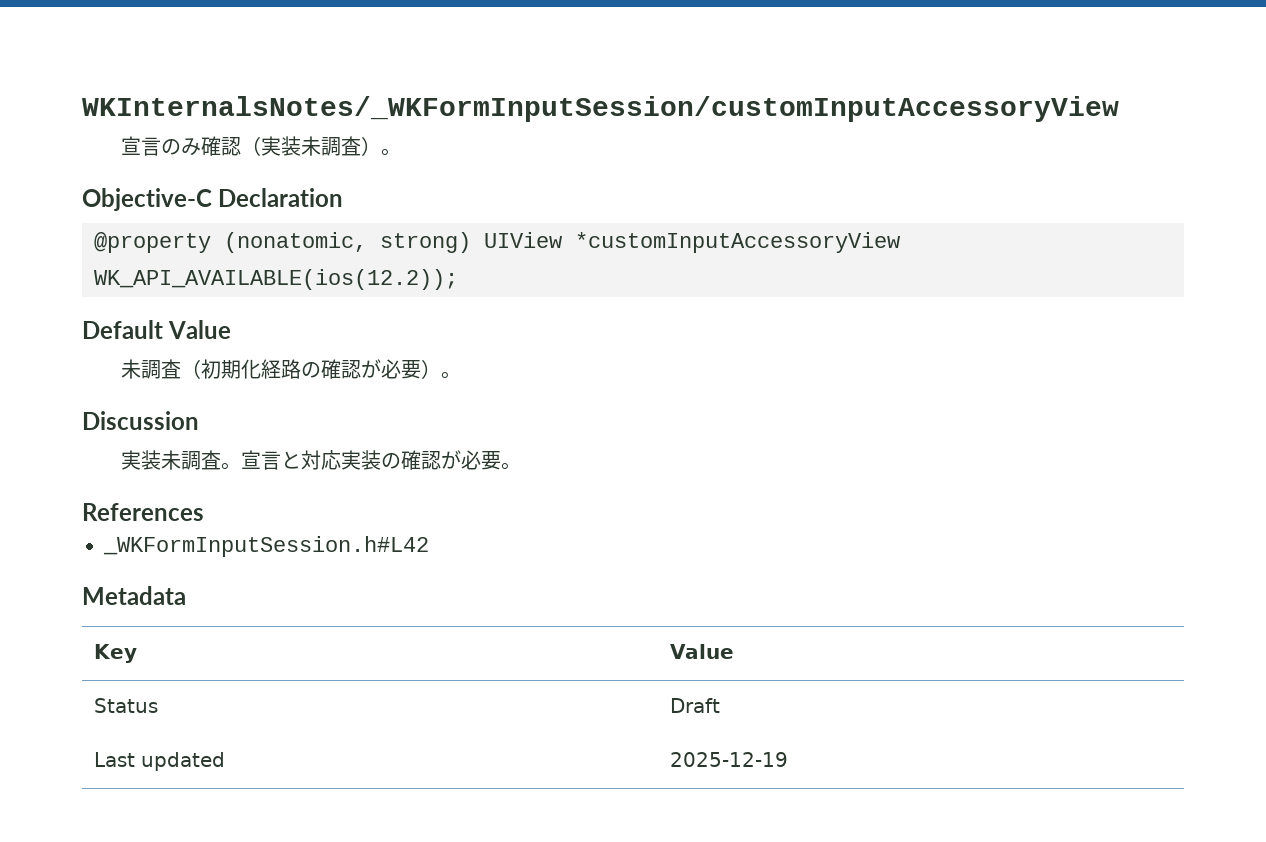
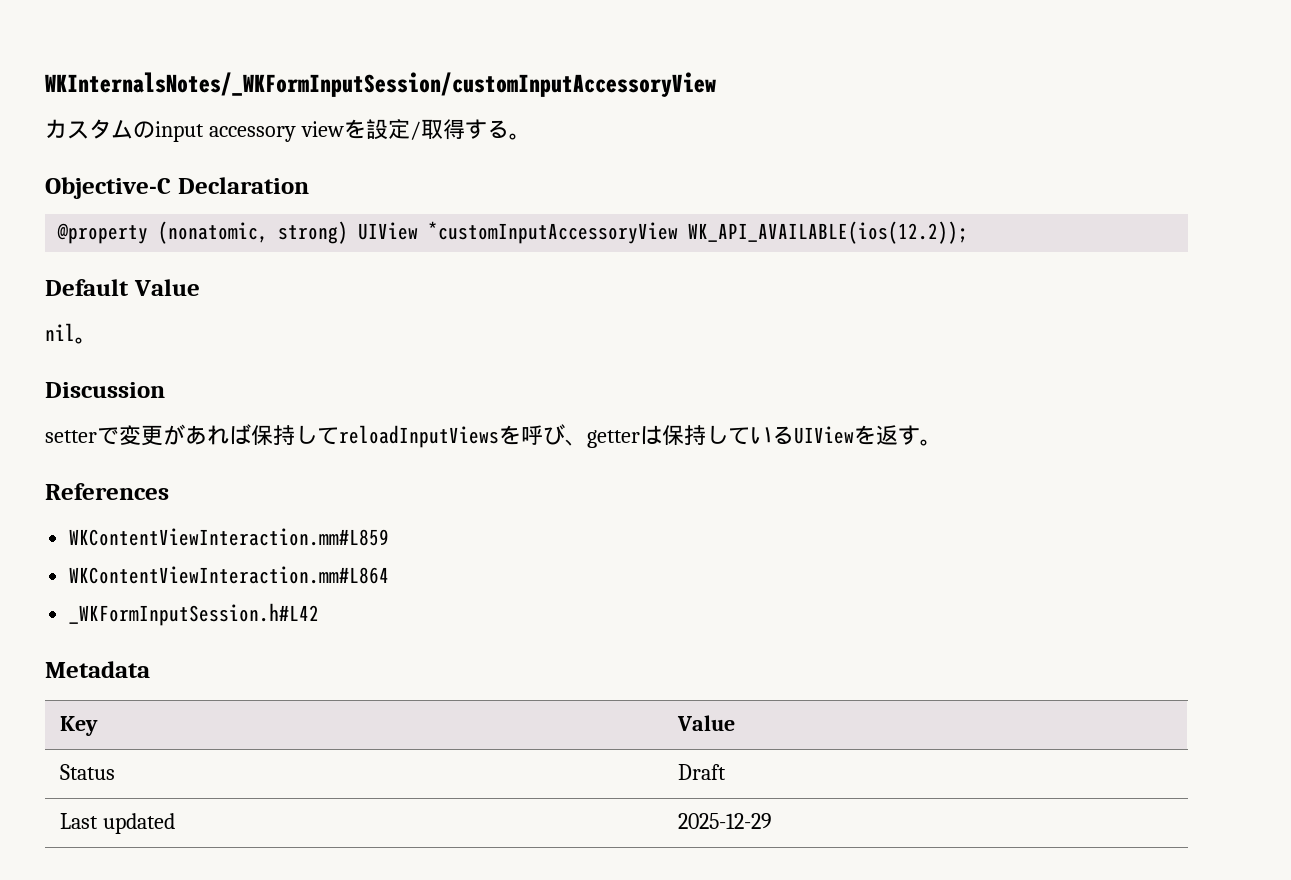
[121,136,382,156] 宣言のみ確認（実装未調査） -> [45,119,509,142] カスタムのinput accessory viewを設定/取得する
[121,359,462,379] [82,411,199,430] [121,450,502,470] 未調査（初期化経路の確認が必要）。 // Discussion // 実装未調査。宣言と対応実装の確認が必要 -> [45,323,97,344] [45,382,165,398] [45,424,920,448] nil。 // Discussion // setterで変更があれば保持してreloadInputViewsを呼び、getterは保持しているUIViewを返す
(204, 512) none -> [69,528,390,546] [69,566,390,584] // WKContentViewInteraction.mm#L859 // WKContentViewInteraction.mm#L864
[670,752,789,767] 2025-12-19 -> [677,813,772,829] 2025-12-29

